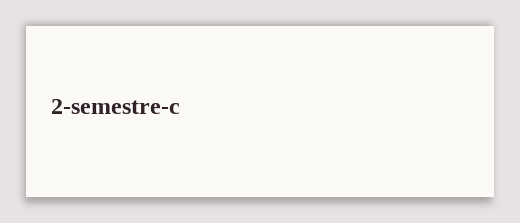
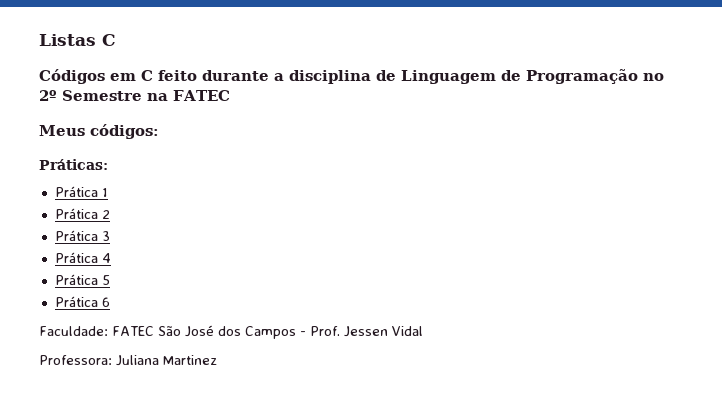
[51,99,180,114] 2-semestre-c -> [39,34,116,46] [39,69,664,84] [39,90,230,101] [39,124,159,139] [39,159,108,170] [54,186,108,197] [54,208,110,219] [54,230,110,241] [54,252,111,263] [54,274,110,285] [54,296,110,307] [39,325,423,339] [39,355,217,366] Listas C // Códigos em C feito durante a disciplina de Linguagem de Programação no 2º Semestre na FATEC // Meus códigos: // Práticas: // Prática 1 // Prática 2 // Prática 3 // Prática 4 // Prática 5 // Prática 6 // Faculdade: FATEC São José dos Campos - Prof. Jessen Vidal // Professora: Juliana Martinez

